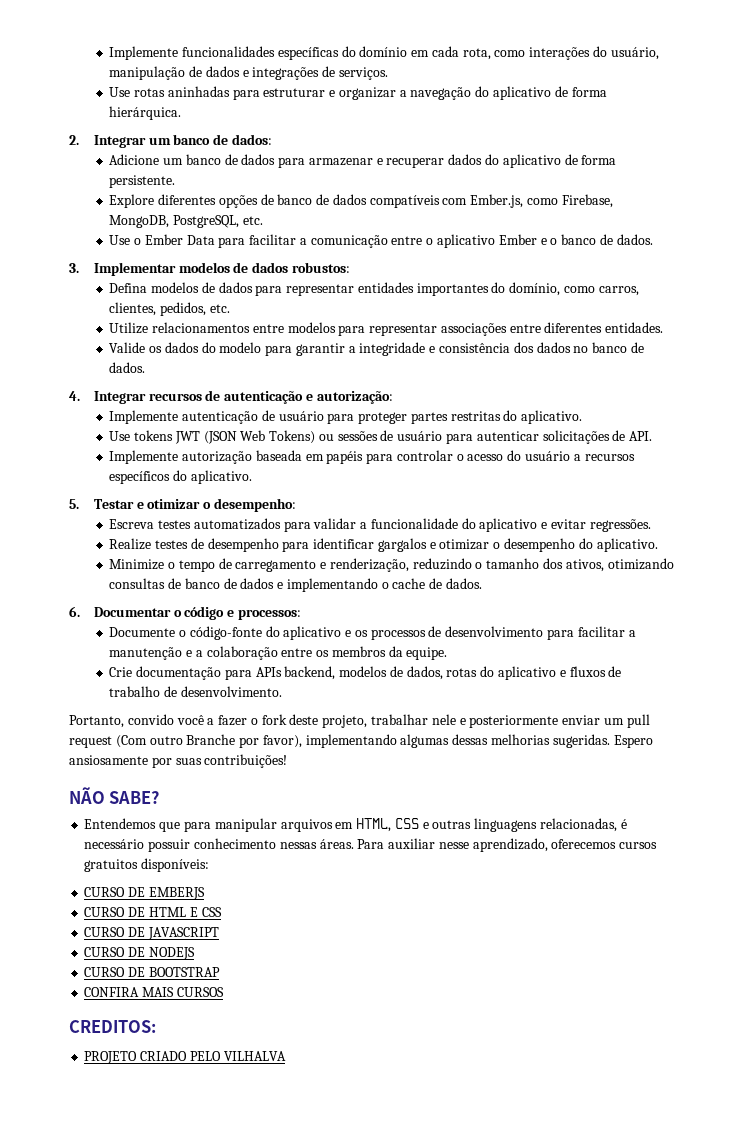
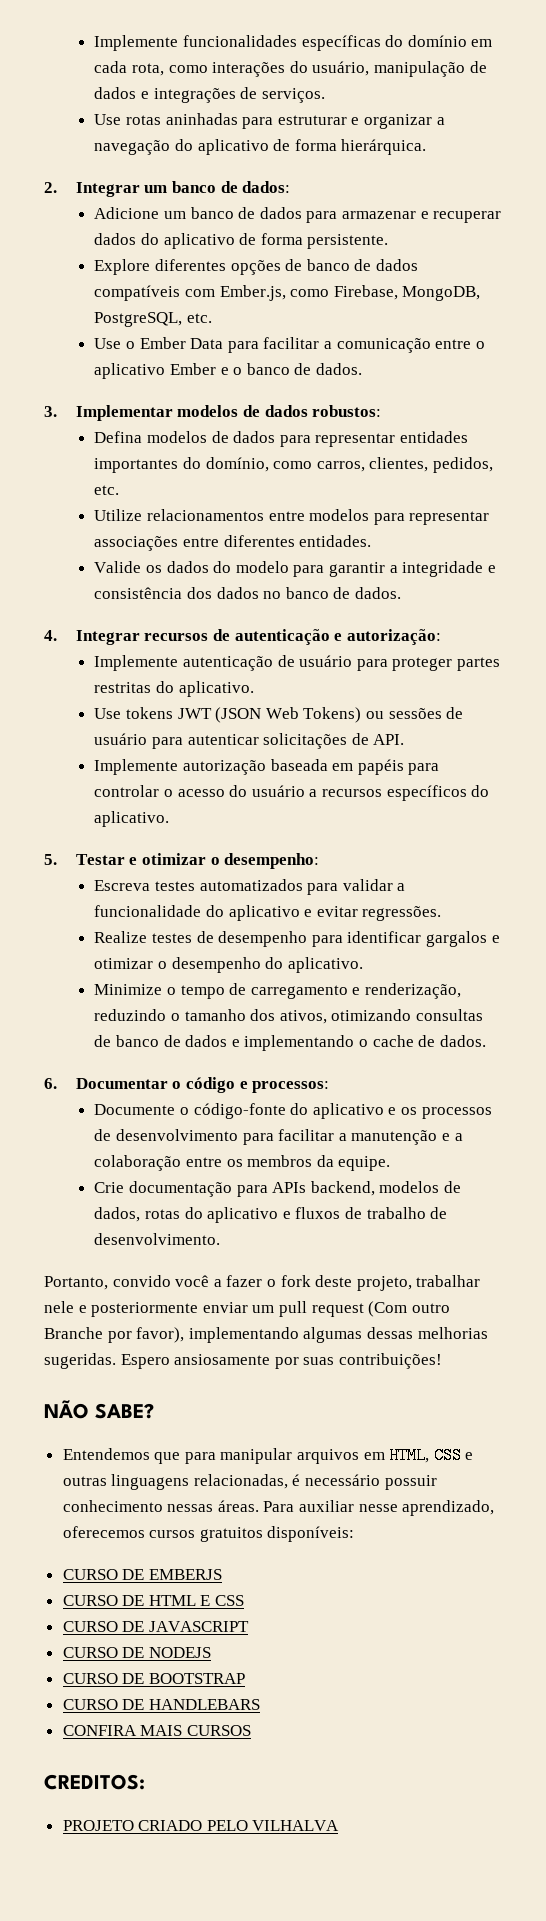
(220, 972) none -> [62,1699,260,1710] // CURSO DE HANDLEBARS

